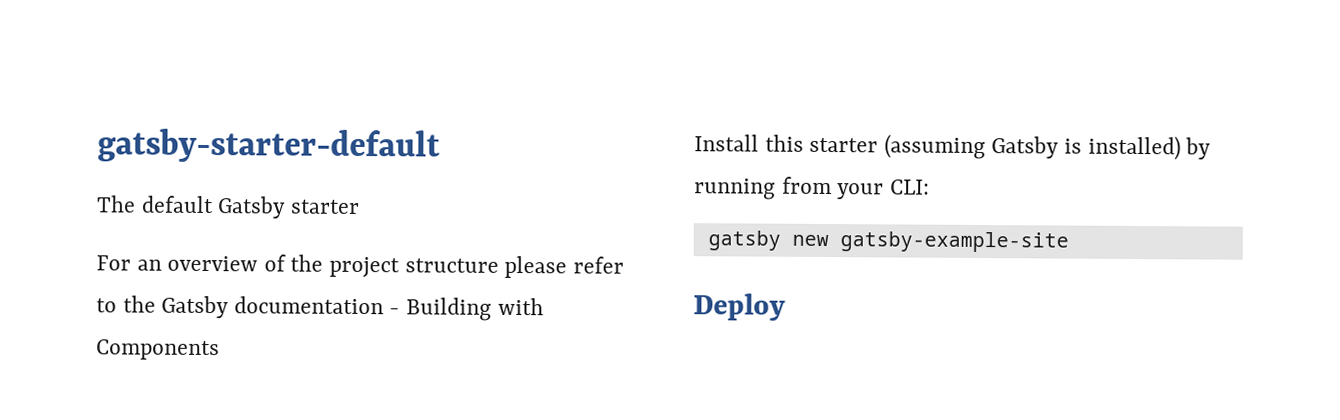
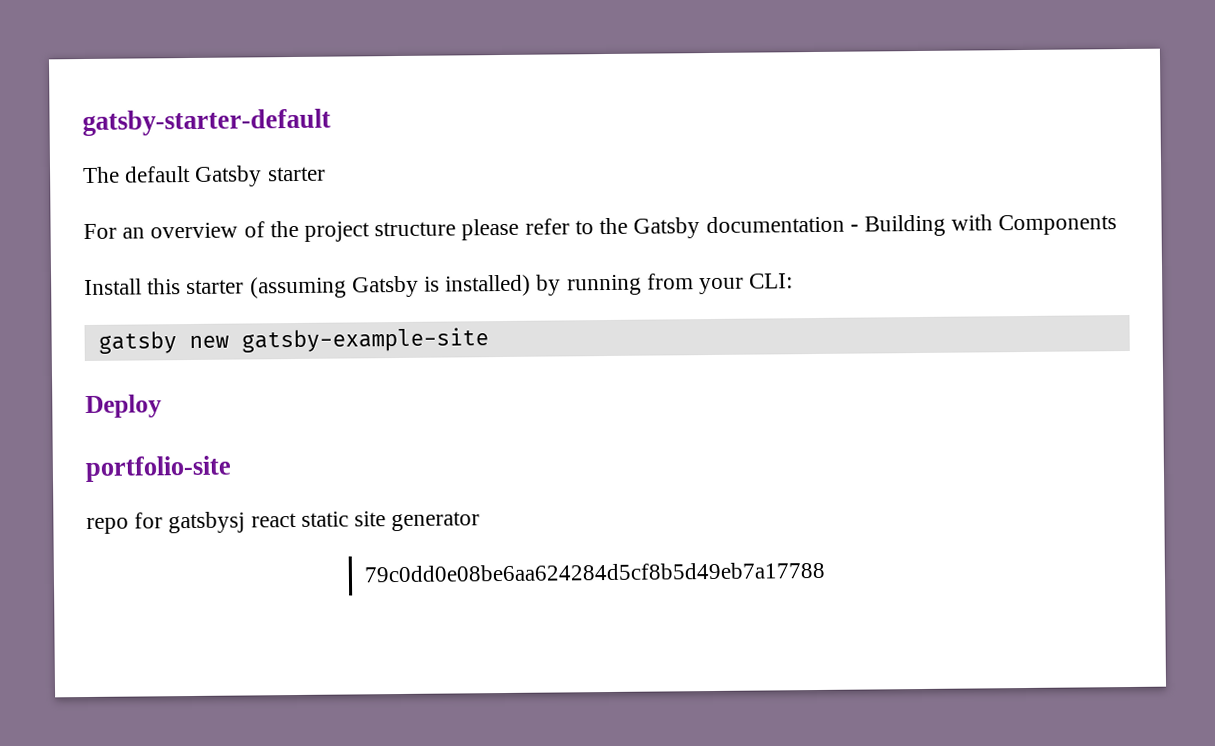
(786, 307) none -> [85,455,232,483] [86,511,481,535] [363,561,825,583] // portfolio-site // repo for gatsbysj react static site generator // 79c0dd0e08be6aa624284d5cf8b5d49eb7a17788

